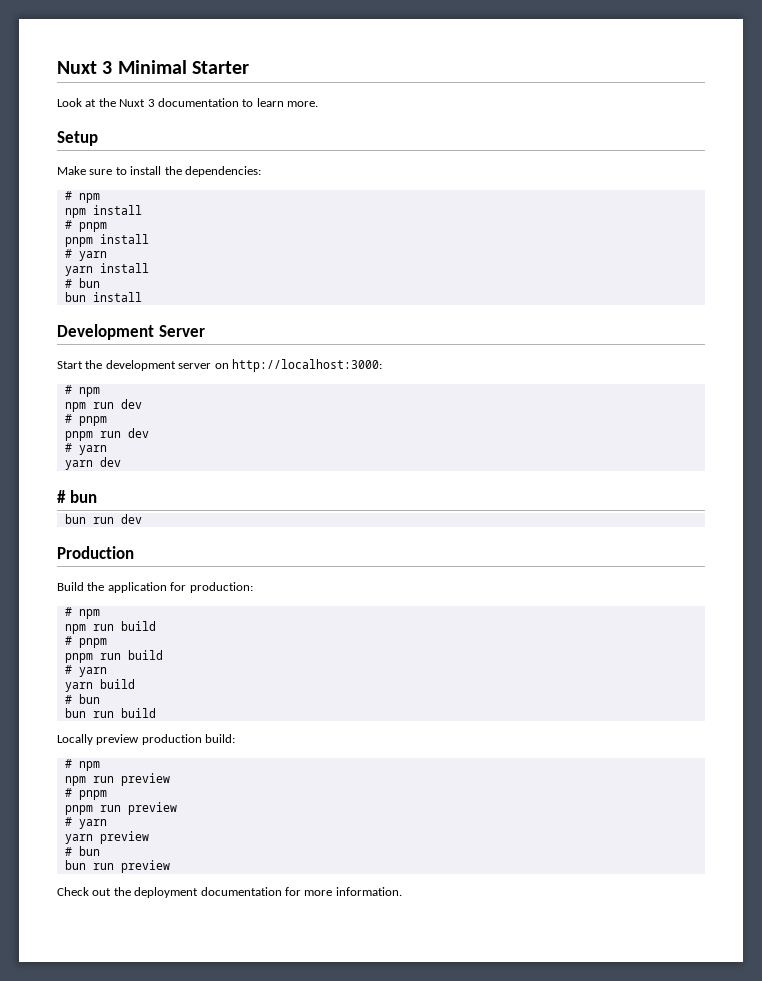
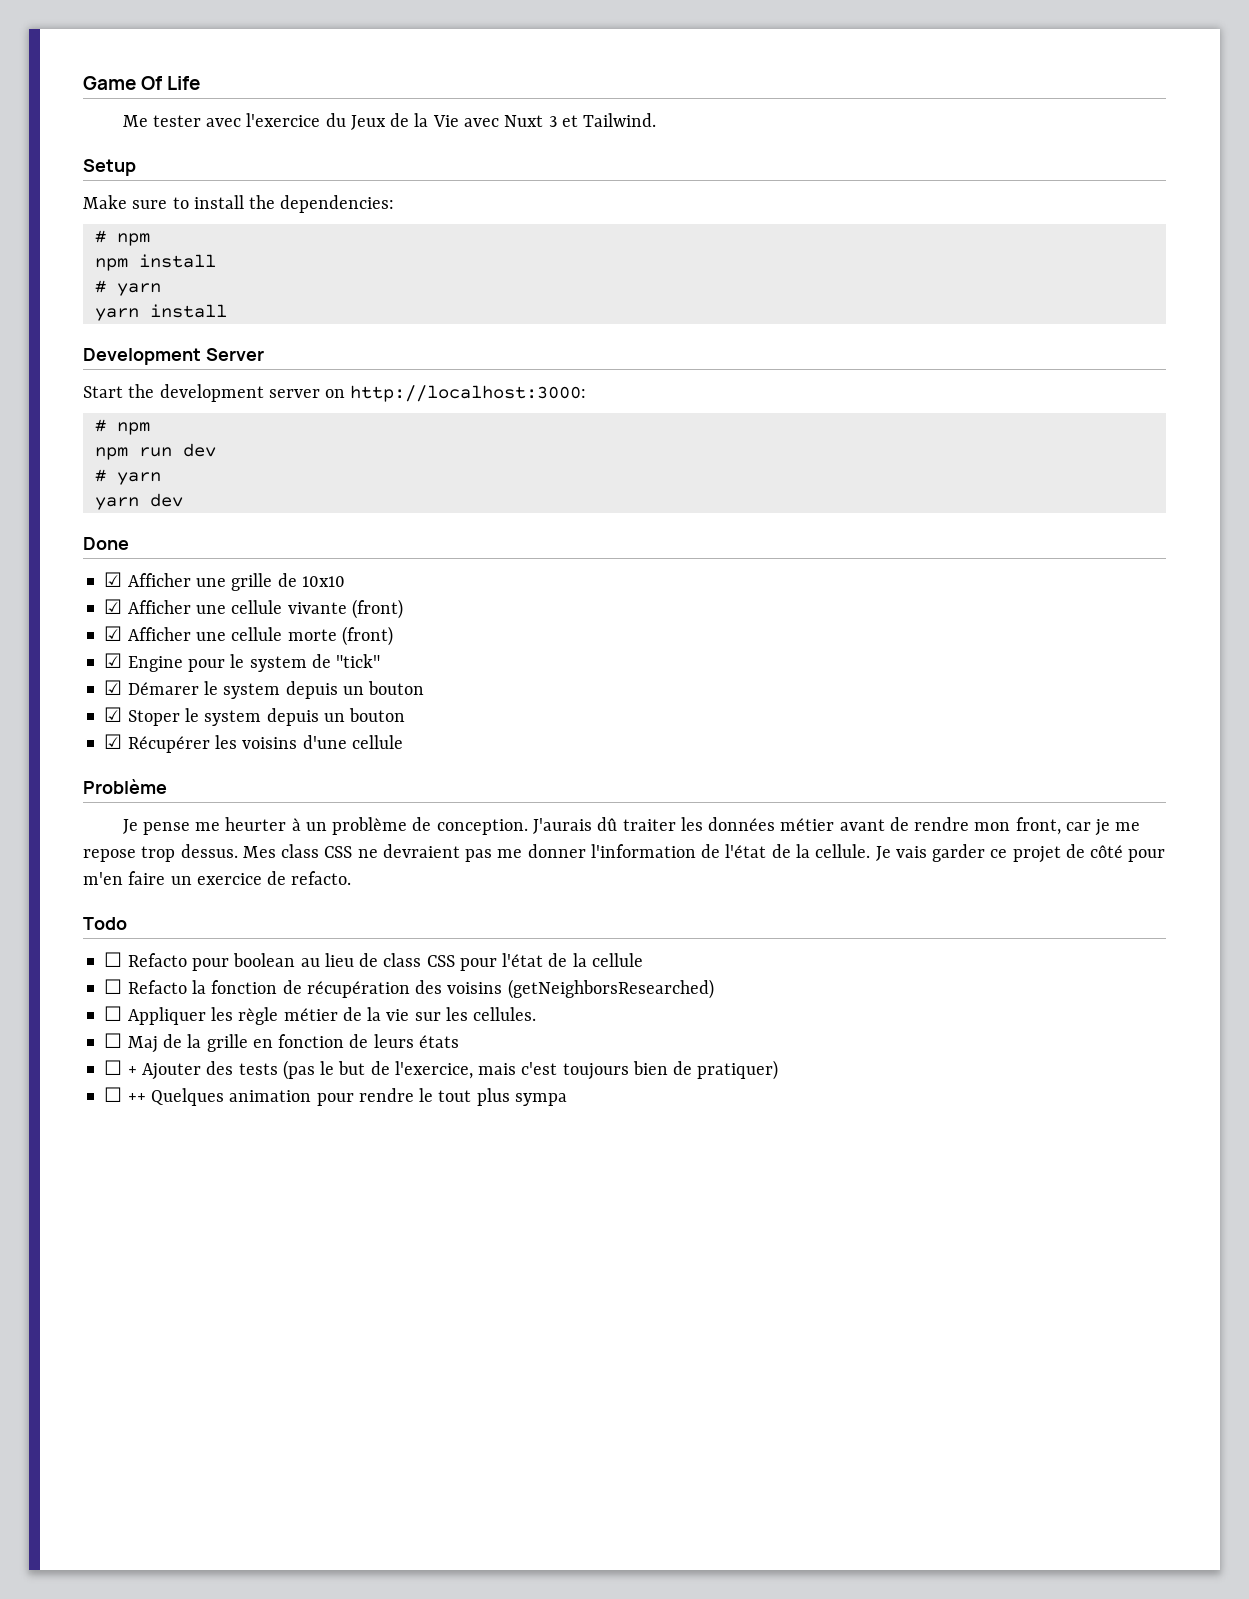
[57,60,249,74] [57,98,318,107] Nuxt 3 Minimal Starter // Look at the Nuxt 3 documentation to learn more. -> [83,76,201,90] [122,113,657,130] Game Of Life // Me tester avec l'exercice du Jeux de la Vie avec Nuxt 3 et Tailwind.
[64,220,107,232] [64,234,149,247] // # pnpm // pnpm install -> (216, 261) none
[64,278,100,288] [64,292,142,302] // # bun // bun install -> (227, 311) none
[64,414,107,426] [64,428,149,441] // # pnpm // pnpm run dev -> (216, 450) none
[57,490,97,503] [64,514,142,524] [57,546,134,559] [57,582,253,593] [64,607,100,619] [64,621,156,634] [64,636,107,648] [64,650,163,663] [64,665,107,677] [64,679,135,692] [64,694,100,704] [64,708,156,718] [57,734,236,745] [64,759,100,771] [64,773,170,786] [64,788,107,800] [64,802,177,815] [64,817,107,829] [64,831,149,844] [64,846,100,856] [64,860,170,873] [57,887,402,898] # bun // bun run dev // Production // Build the application for production: // # npm // npm run build // # pnpm // pnpm run build // # yarn // yarn build // # bun // bun run build // Locally preview production build: // # npm // npm run preview // # pnpm // pnpm run preview // # yarn // yarn preview // # bun // bun run preview // Check out the deployment documentation for more information. -> [83,537,129,550] [104,572,345,591] [104,599,403,619] [104,626,393,646] [104,653,381,672] [104,680,425,699] [104,707,406,726] [104,734,403,753] [83,779,167,794] [122,817,1141,836] [83,844,1166,863] [83,871,352,885] [83,917,127,930] [104,952,643,971] [104,979,714,999] [104,1006,537,1025] [104,1033,459,1053] [104,1060,779,1080] [104,1087,567,1106] Done // ☑ Afficher une grille de 10x10 // ☑ Afficher une cellule vivante (front) // ☑ Afficher une cellule morte (front) // ☑ Engine pour le system de "tick" // ☑ Démarer le system depuis un bouton // ☑ Stoper le system depuis un bouton // ☑ Récupérer les voisins d'une cellule // Problème // Je pense me heurter à un problème de conception. J'aurais dû traiter les données métier avant de rendre mon front, car je me repose trop dessus. Mes class CSS ne devraient pas me donner l'information de l'état de la cellule. Je vais garder ce projet de côté pour m'en faire un exercice de refacto. // Todo // ☐ Refacto pour boolean au lieu de class CSS pour l'état de la cellule // ☐ Refacto la fonction de récupération des voisins (getNeighborsResearched) // ☐ Appliquer les règle métier de la vie sur les cellules. // ☐ Maj de la grille en fonction de leurs états // ☐ + Ajouter des tests (pas le but de l'exercice, mais c'est toujours bien de pratiquer) // ☐ ++ Quelques animation pour rendre le tout plus sympa

